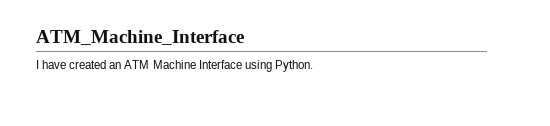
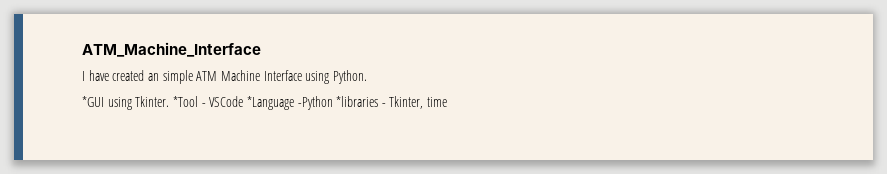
(122, 65) none -> [162,70,193,84] simple
(313, 66) none -> [82,96,448,110] // *GUI using Tkinter. *Tool - VSCode *Language -Python *libraries - Tkinter, time

